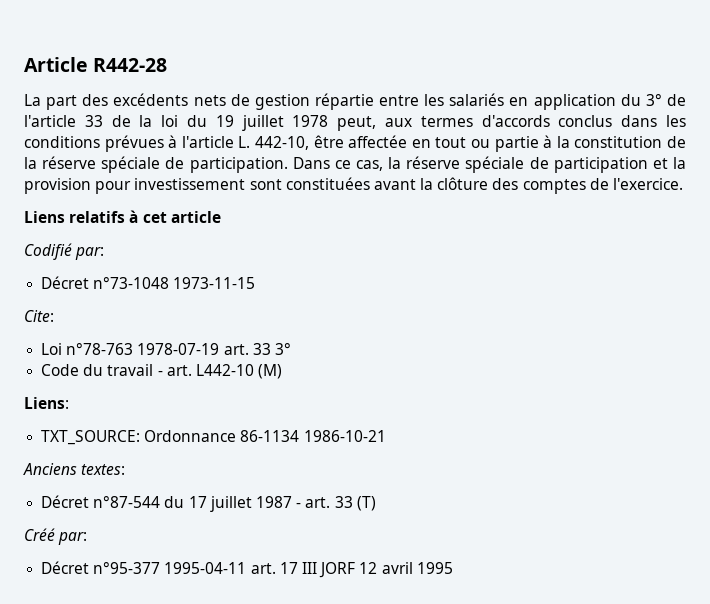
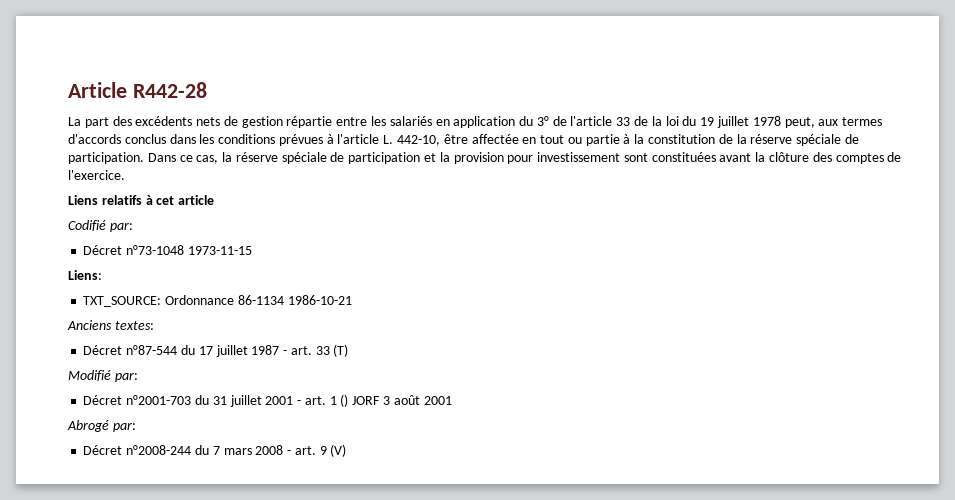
[24,310,54,322] [41,343,291,355] [41,364,283,379] // Cite: // Loi n°78-763 1978-07-19 art. 33 3° // Code du travail - art. L442-10 (M) -> (252, 250) none
[24,528,88,545] [41,561,453,578] Créé par: // Décret n°95-377 1995-04-11 art. 17 III JORF 12 avril 1995 -> [68,370,138,382] [83,394,452,407] [67,420,136,432] [83,444,347,457] Modifié par: // Décret n°2001-703 du 31 juillet 2001 - art. 1 () JORF 3 août 2001 // Abrogé par: // Décret n°2008-244 du 7 mars 2008 - art. 9 (V)

